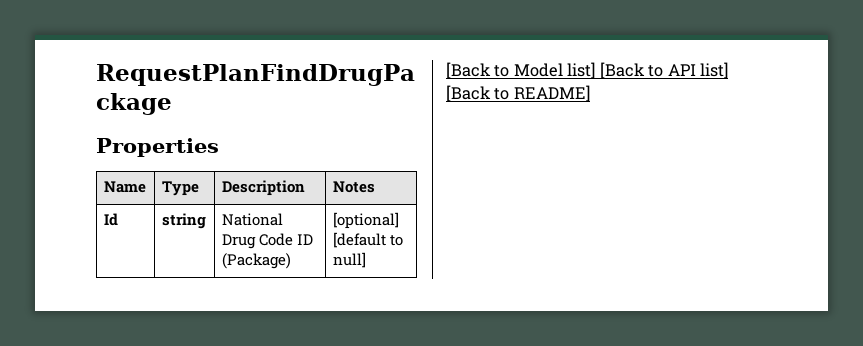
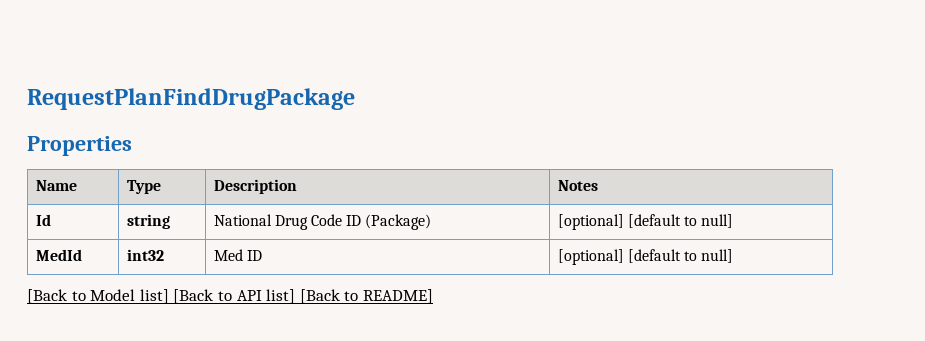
(366, 260) none -> [35,249,82,261] [126,249,164,261] [213,249,262,261] [557,249,734,265] // MedId | int32 | Med ID | [optional] [default to null]

